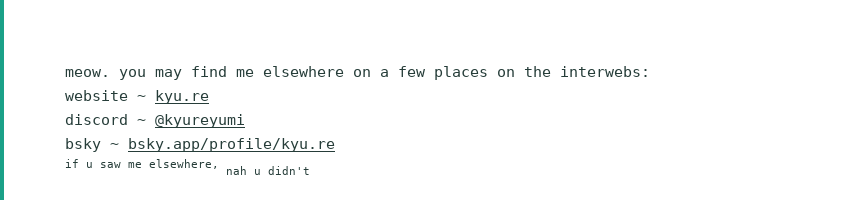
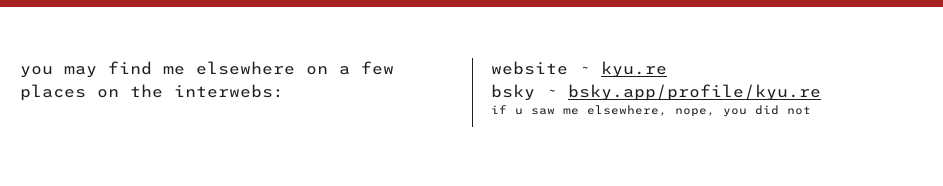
[65,69,110,77] meow. -> (20, 72) none
[65,114,245,128] // discord ~ @kyureyumi -> (667, 69) none
[226,166,310,175] nah u didn't -> [675,105,811,117] nope, you did not

